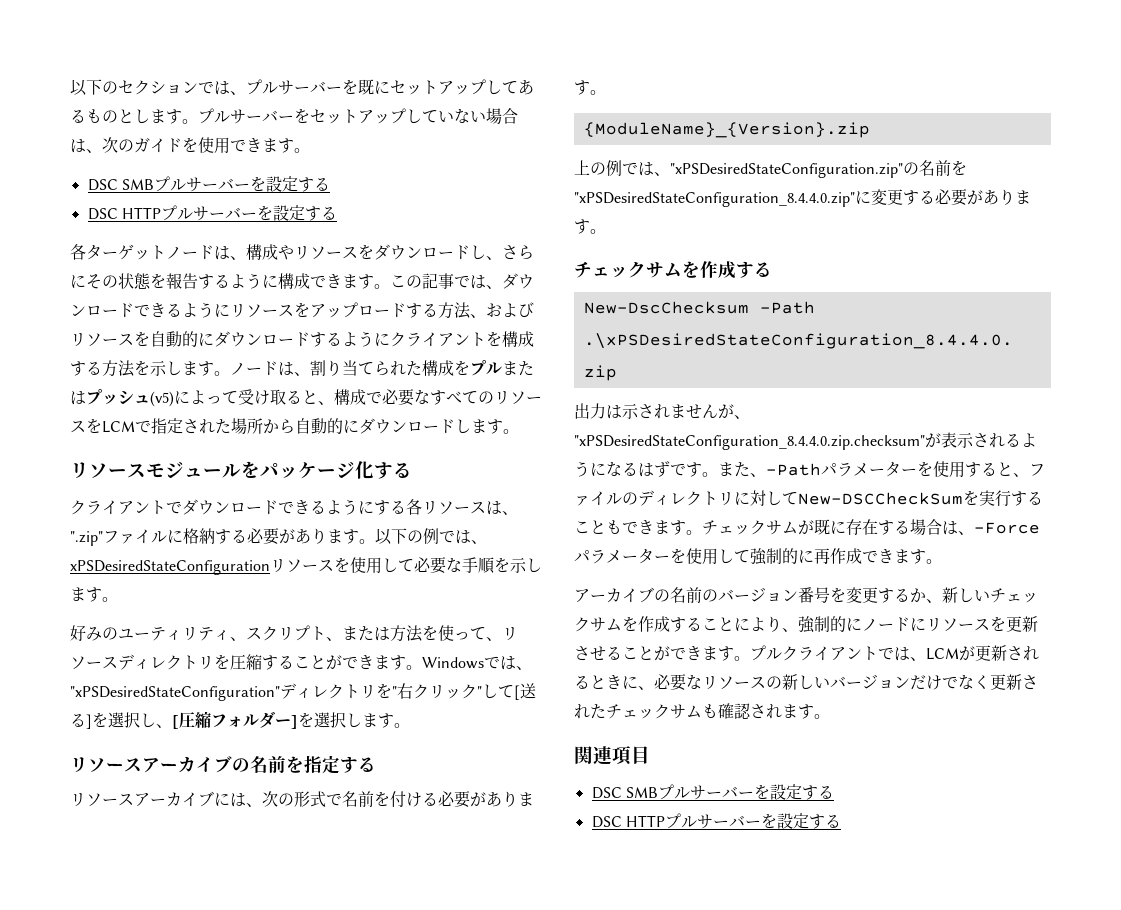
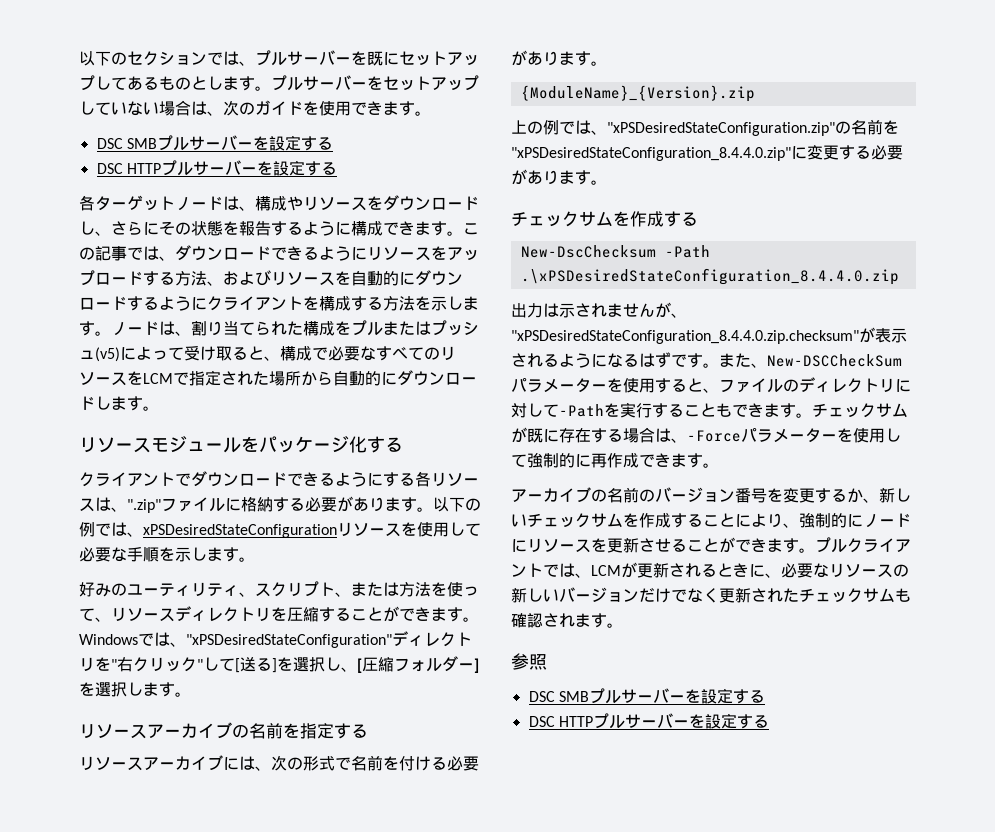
[766,463,821,476] -Path -> [767,354,902,367] New-DSCCheckSum
[798,492,963,505] New-DSCCheckSum -> [559,404,604,417] -Path
[574,746,650,765] 関連項目 -> [511,653,547,670] 参照

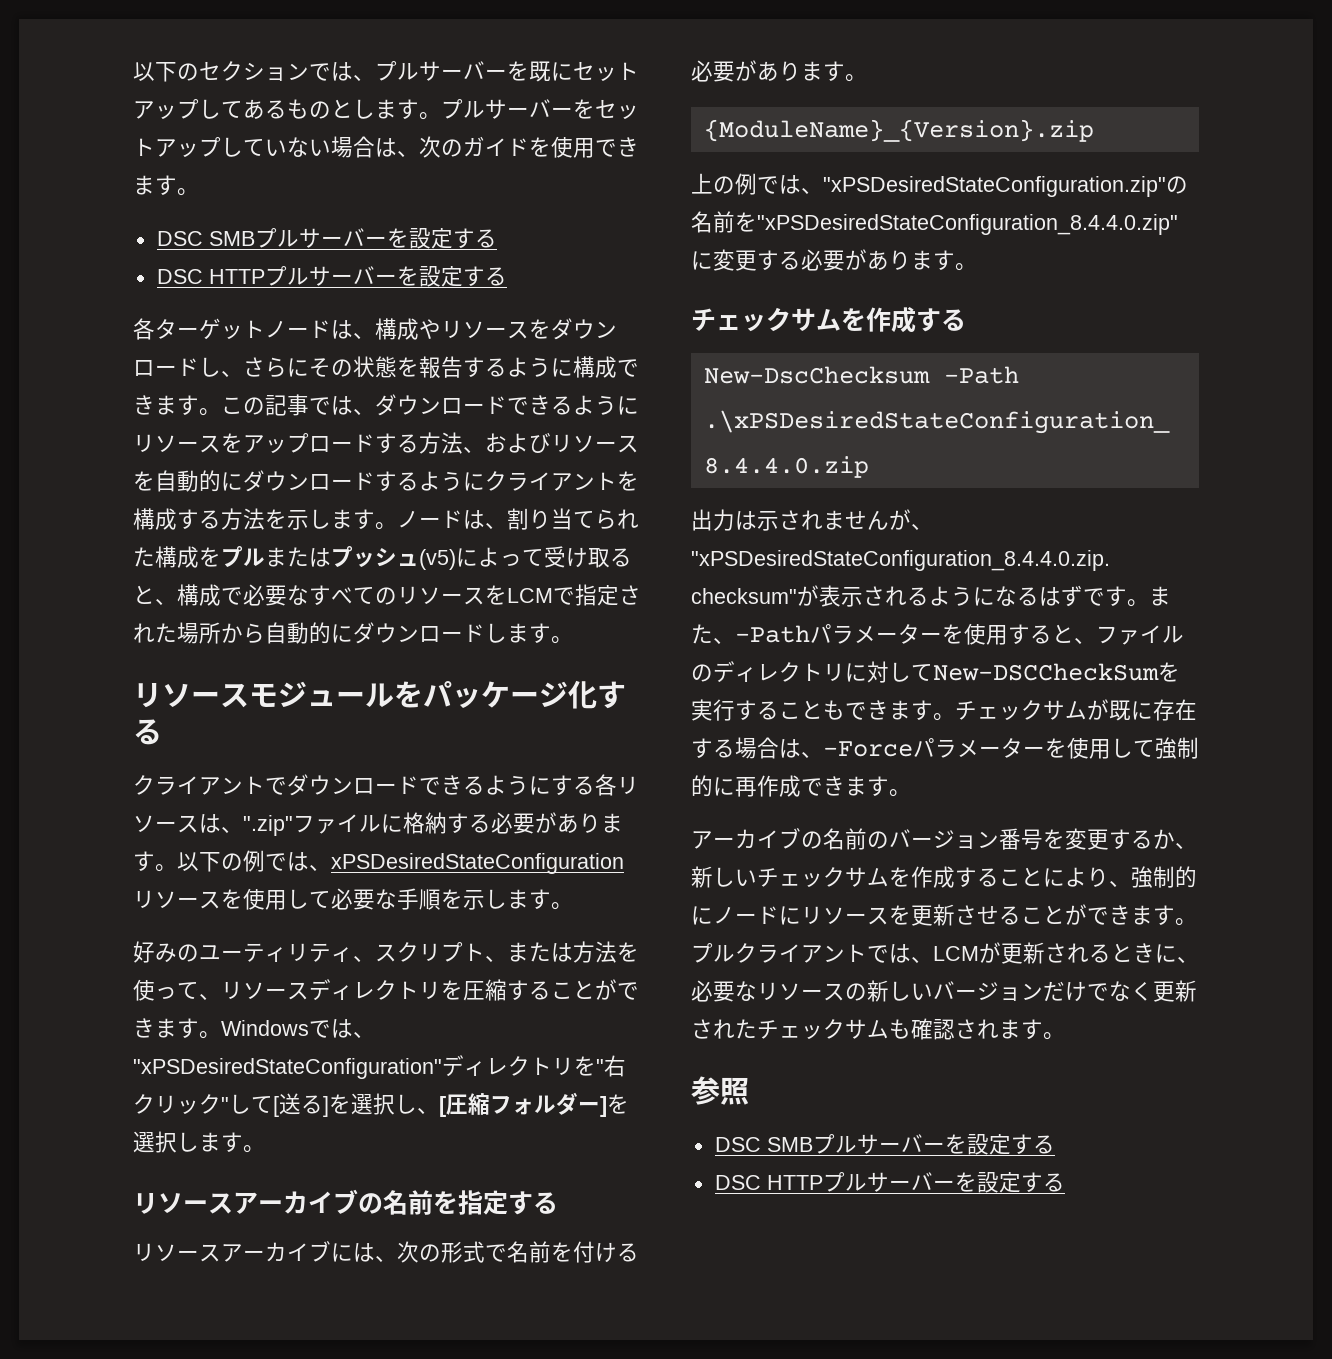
[767,354,902,367] New-DSCCheckSum -> [735,625,810,643] -Path
[559,404,604,417] -Path -> [933,663,1159,681] New-DSCCheckSum

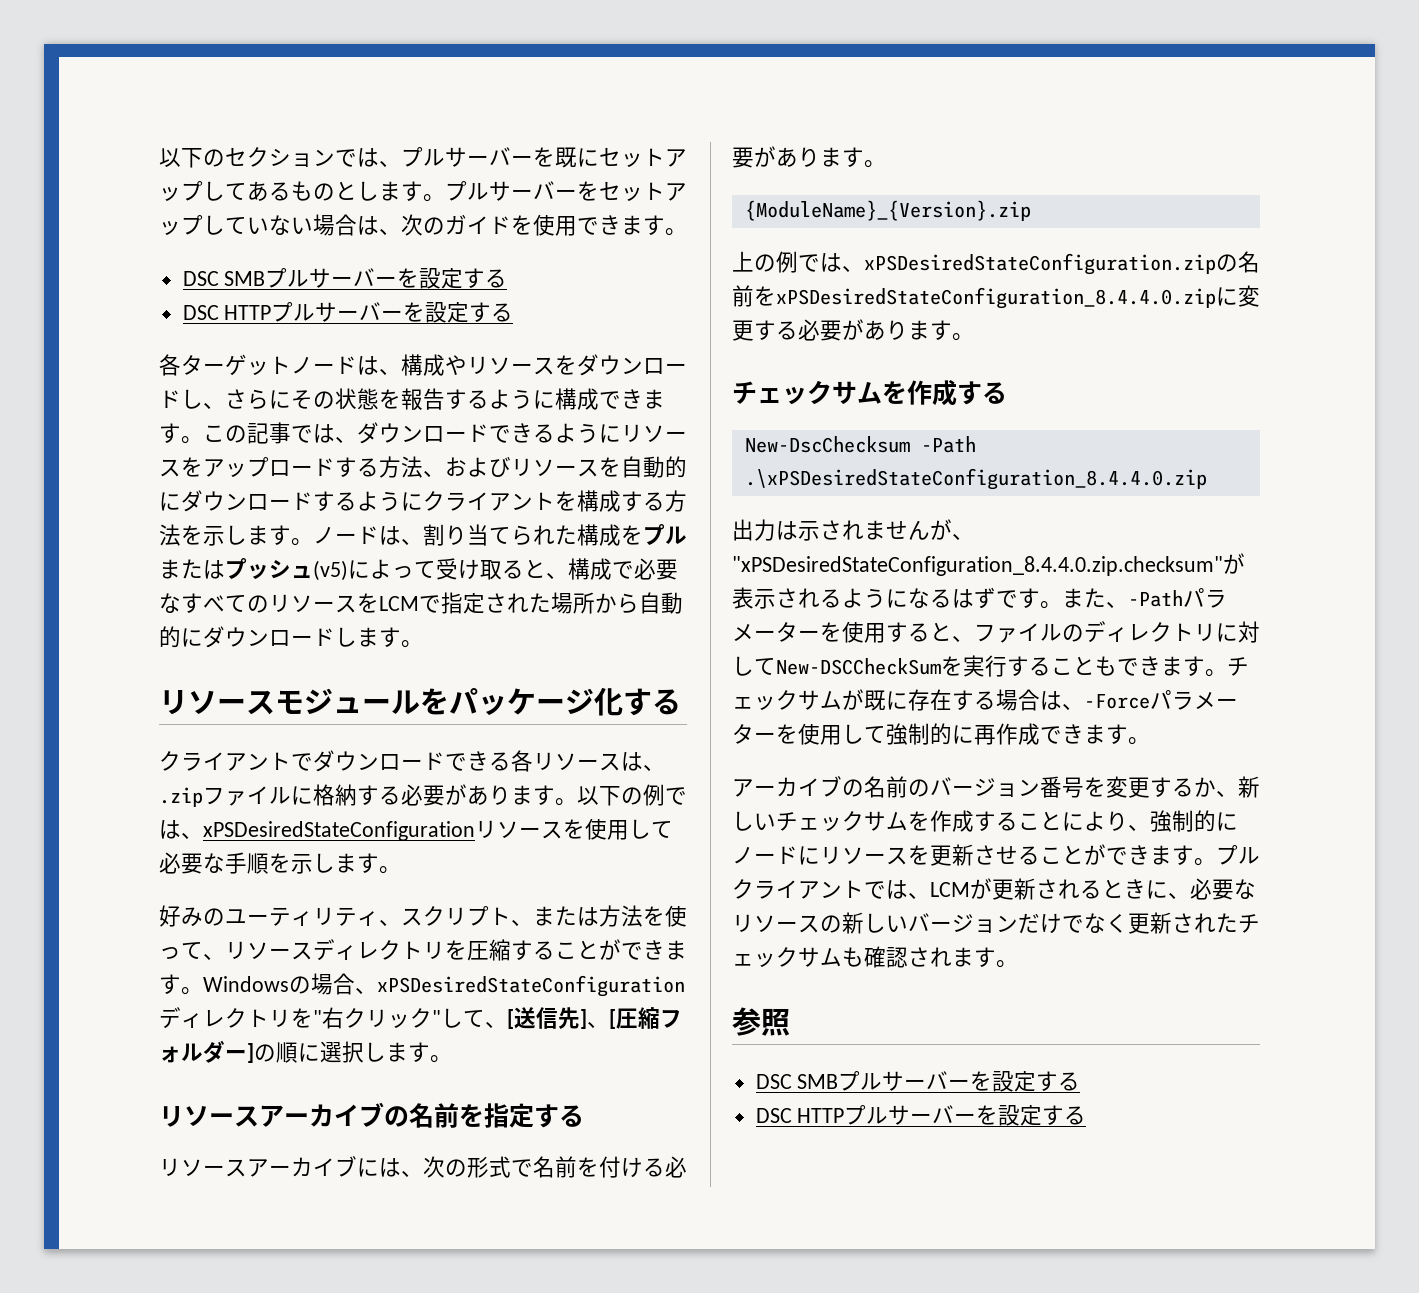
[485,775,595,795] ようにする -> (511, 761) none
[243,815,293,836] ".zip" -> [159,787,203,807] .zip
[309,1019,375,1038] [133,1058,442,1079] では、"xPSDesiredStateConfiguration" -> [289,973,685,997] の場合、xPSDesiredStateConfiguration
[273,1093,417,1117] [送る]を選択し -> [485,1007,587,1029] 、[送信先]
[607,1094,629,1114] を -> [254,1042,320,1063] の順に
[823,176,1188,197] [691,211,1178,235] "xPSDesiredStateConfiguration.zip"の名前を"xPSDesiredStateConfiguration_8.4.4.0.zip" -> [864,251,1260,275] [732,285,1216,309] xPSDesiredStateConfiguration.zipの名前をxPSDesiredStateConfiguration_8.4.4.0.zip

